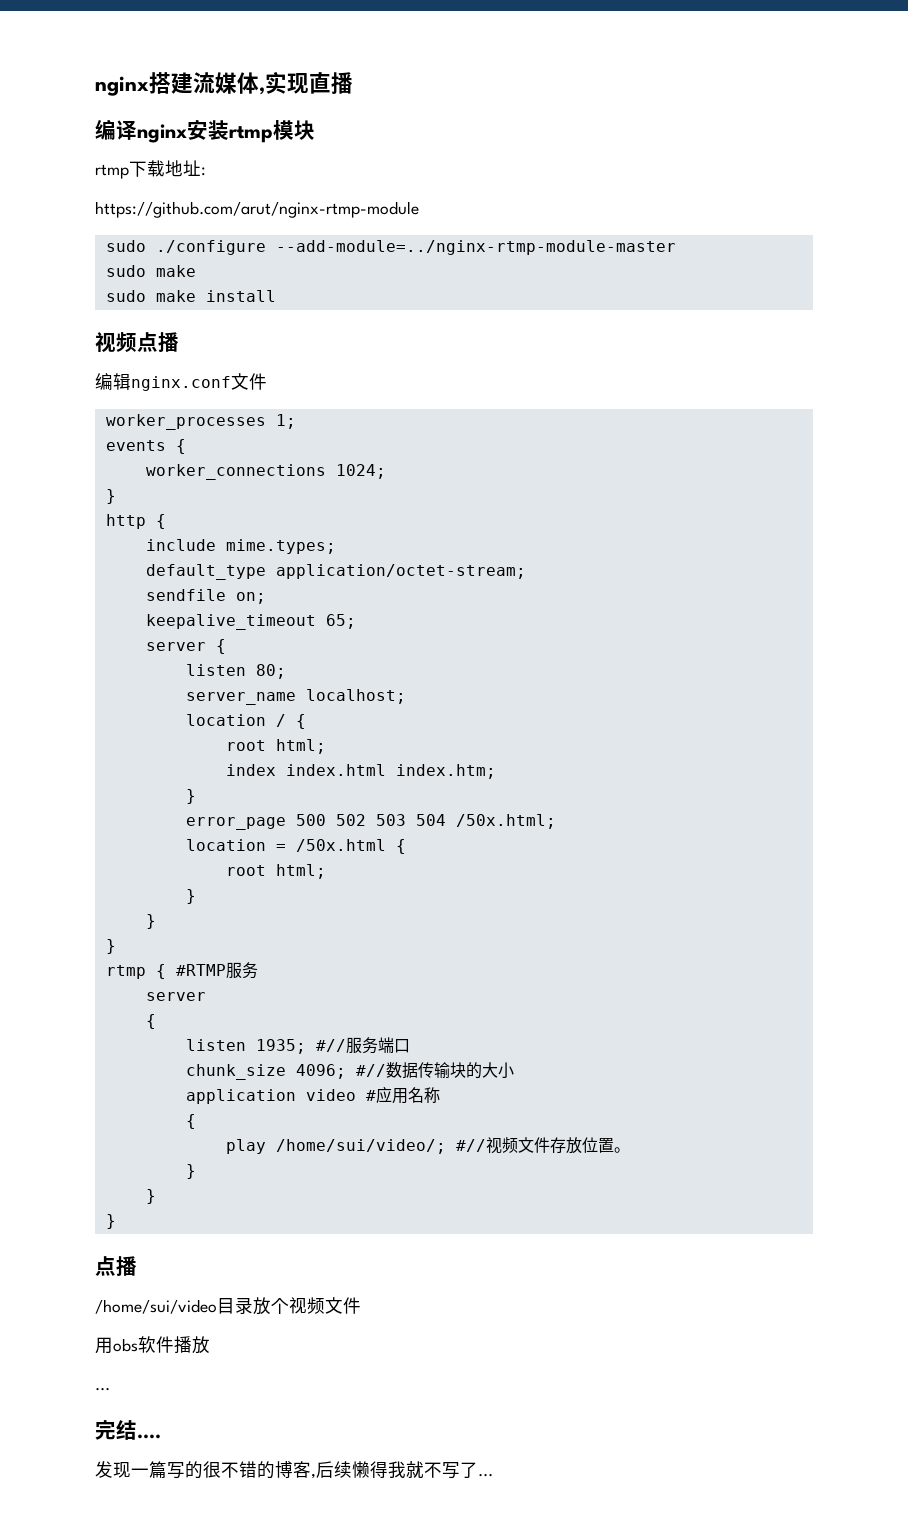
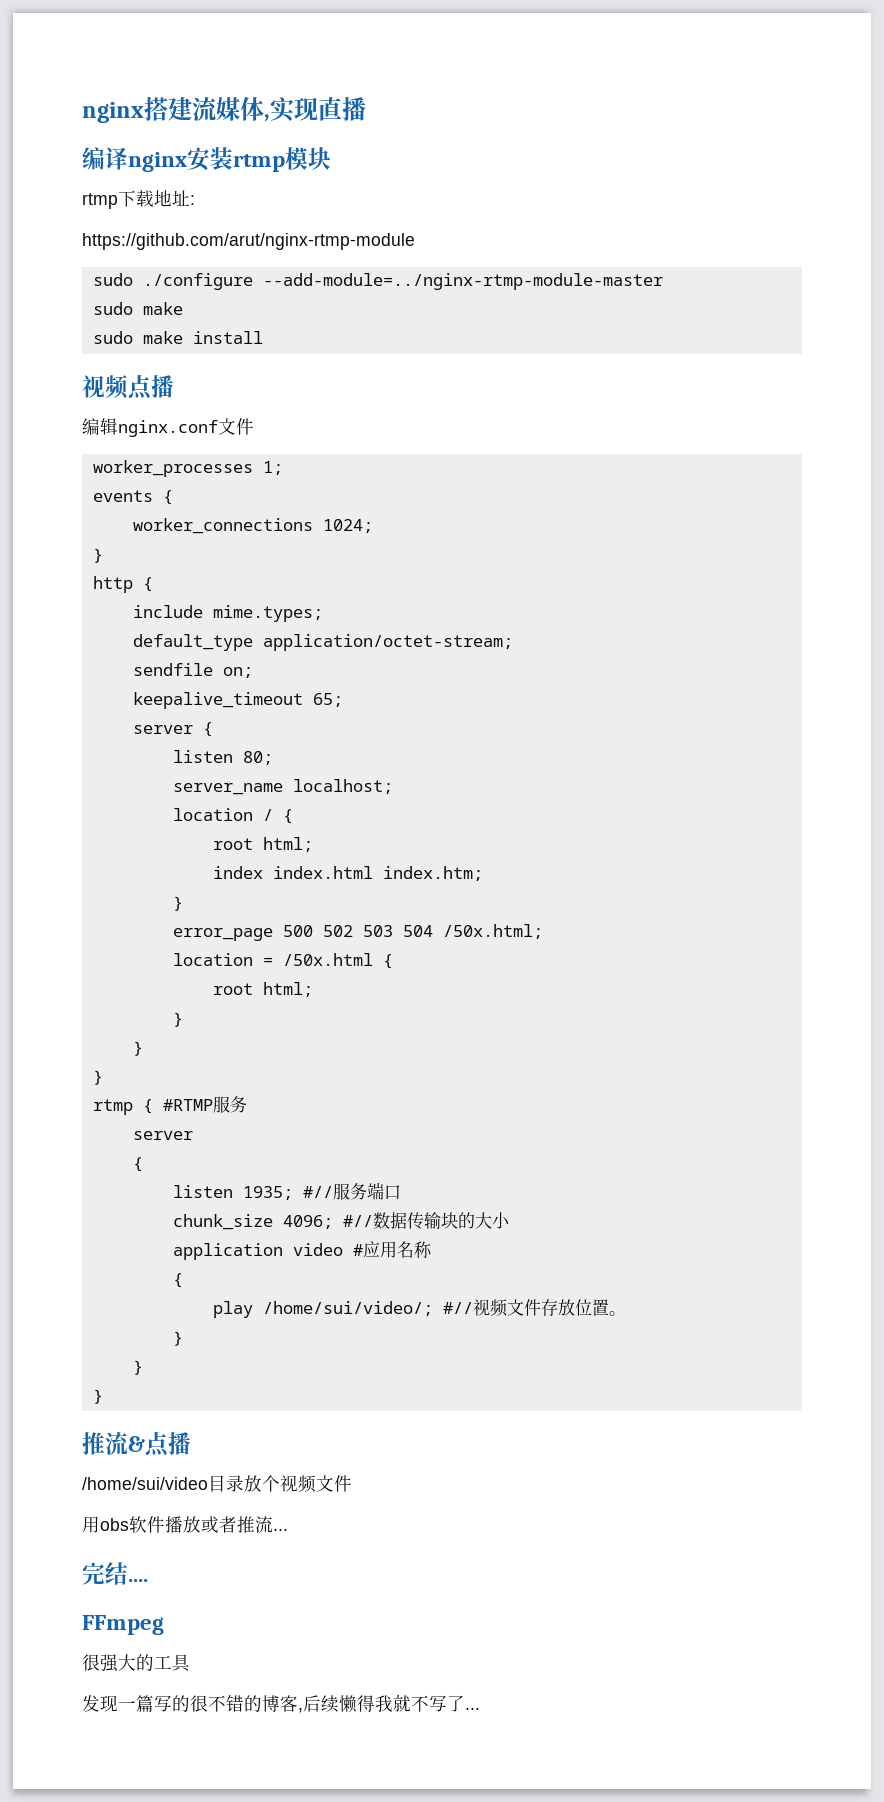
(116, 1221) none -> [82,1432,145,1455] 推流&
(210, 1345) // -> [201,1516,273,1533] 或者推流
(161, 1436) none -> [82,1615,164,1635] [82,1654,191,1672] // FFmpeg // 很强大的工具

